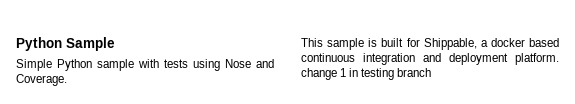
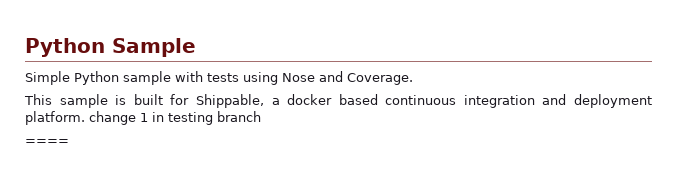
(432, 72) none -> [25,139,69,145] // ====

